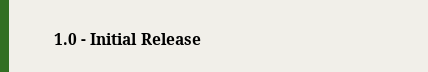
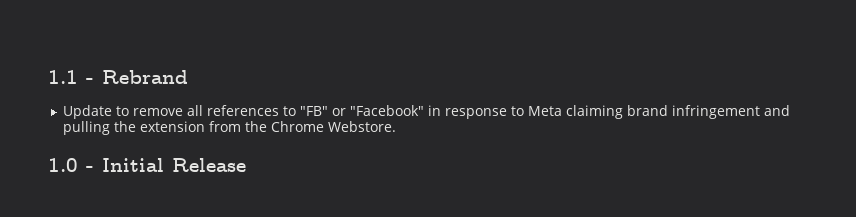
(54, 39) none -> [48,70,188,84] [62,105,790,119] [62,121,396,135] 1.1 - Rebrand // Update to remove all references to "FB" or "Facebook" in response to Meta claiming brand infringement and pulling the extension from the Chrome Webstore. //

